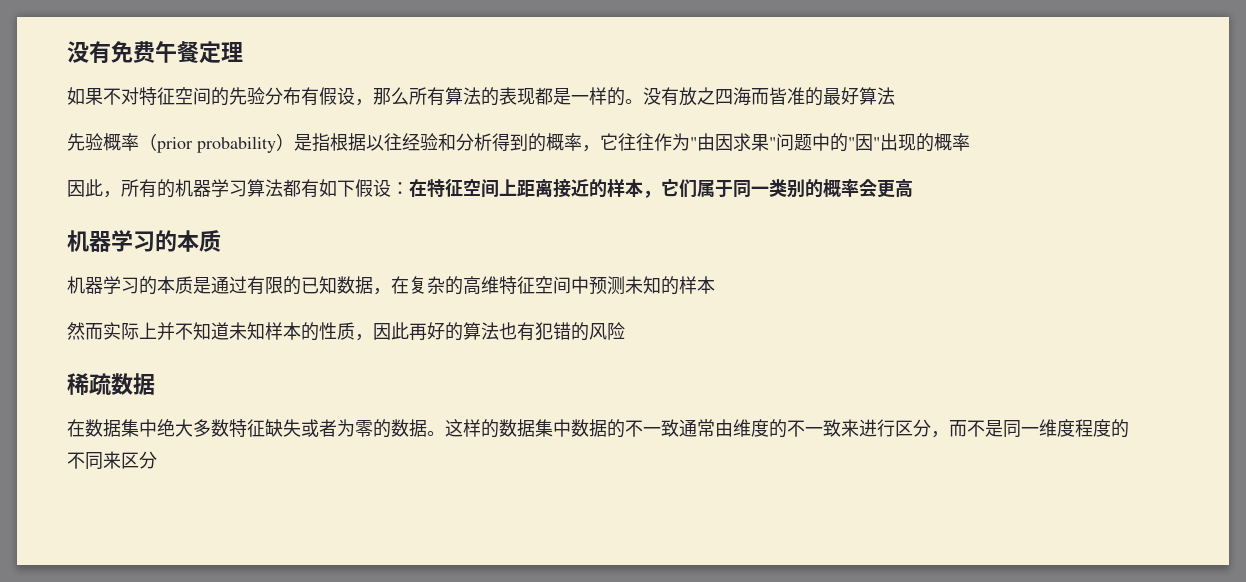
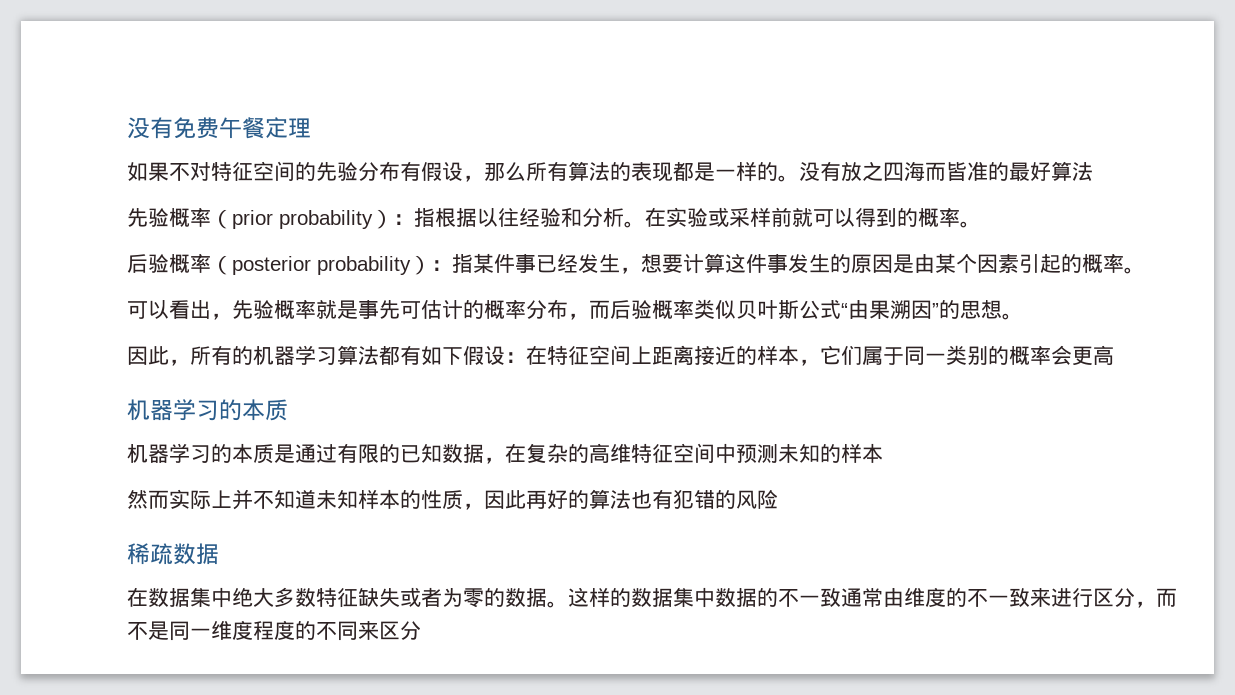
[294,134,312,151] 是 -> [393,214,414,225] ：
[492,133,970,152] 得到的概率，它往往作为"由因求果"问题中的"因"出现的概率 -> [624,207,981,228] [127,253,1145,275] [127,299,1023,320] 。在实验或采样前就可以得到的概率。 // 后验概率（posterior probability）：指某件事已经发生，想要计算这件事发生的原因是由某个因素引起的概率。 // 可以看出，先验概率就是事先可估计的概率分布，而后验概率类似贝叶斯公式“由果溯因”的思想。

